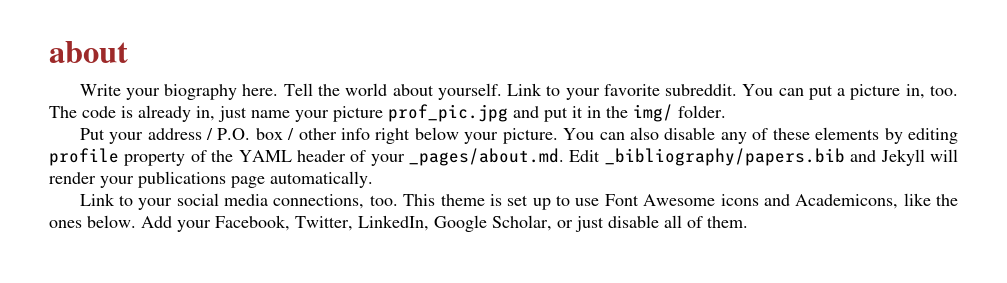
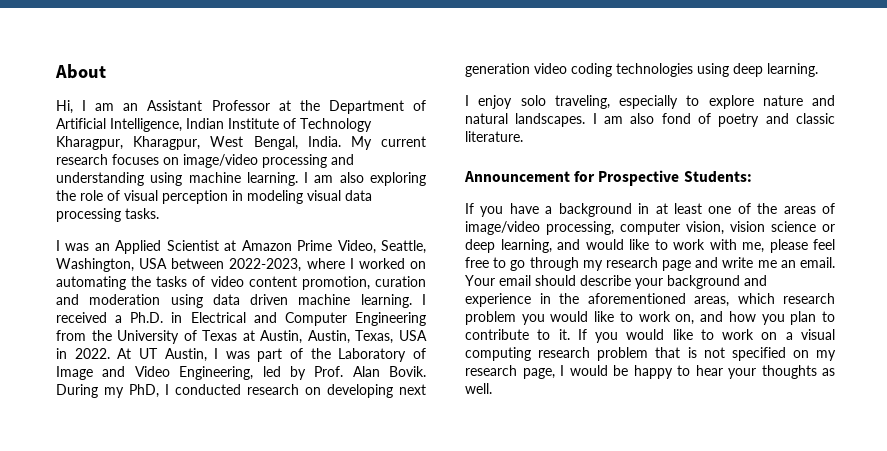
[49,41,128,63] [79,83,958,100] [49,104,726,122] [79,127,958,144] [49,148,958,166] [49,171,373,188] [79,193,958,210] [49,215,748,232] about // Write your biography here. Tell the world about yourself. Link to your favorite subreddit. You can put a picture in, too. The code is already in, just name your picture prof_pic.jpg and put it in the img/ folder. // Put your address / P.O. box / other info right below your picture. You can also disable any of these elements by editing profile property of the YAML header of your _pages/about.md. Edit _bibliography/papers.bib and Jekyll will render your publications page automatically. // Link to your social media connections, too. This theme is set up to use Font Awesome icons and Academicons, like the ones below. Add your Facebook, Twitter, LinkedIn, Google Scholar, or just disable all of them. -> [55,64,106,79] [56,100,426,114] [56,118,372,132] [56,136,426,150] [56,154,354,168] [56,172,426,186] [56,190,372,204] [56,208,159,222] [56,240,427,254] [56,258,427,272] [56,276,426,290] [56,294,426,308] [56,312,426,326] [56,330,427,344] [56,348,426,362] [56,366,426,380] [56,384,426,398] [465,63,818,77] [465,95,835,109] [465,113,835,127] [465,131,523,142] [464,170,752,186] [465,203,835,217] [465,221,835,235] [465,239,835,253] [465,257,835,271] [465,275,767,289] [465,293,835,307] [465,311,835,325] [465,329,835,343] [465,347,836,361] [465,365,835,379] [465,383,492,394] About // Hi, I am an Assistant Professor at the Department of Artificial Intelligence, Indian Institute of Technology Kharagpur, Kharagpur, West Bengal, India. My current research focuses on image/video processing and understanding using machine learning. I am also exploring the role of visual perception in modeling visual data processing tasks. // I was an Applied Scientist at Amazon Prime Video, Seattle, Washington, USA between 2022-2023, where I worked on automating the tasks of video content promotion, curation and moderation using data driven machine learning. I received a Ph.D. in Electrical and Computer Engineering from the University of Texas at Austin, Austin, Texas, USA in 2022. At UT Austin, I was part of the Laboratory of Image and Video Engineering, led by Prof. Alan Bovik. During my PhD, I conducted research on developing next generation video coding technologies using deep learning. // I enjoy solo traveling, especially to explore nature and natural landscapes. I am also fond of poetry and classic literature. // Announcement for Prospective Students: // If you have a background in at least one of the areas of image/video processing, computer vision, vision science or deep learning, and would like to work with me, please feel free to go through my research page and write me an email. Your email should describe your background and experience in the aforementioned areas, which research problem you would like to work on, and how you plan to contribute to it. If you would like to work on a visual computing research problem that is not specified on my research page, I would be happy to hear your thoughts as well.

